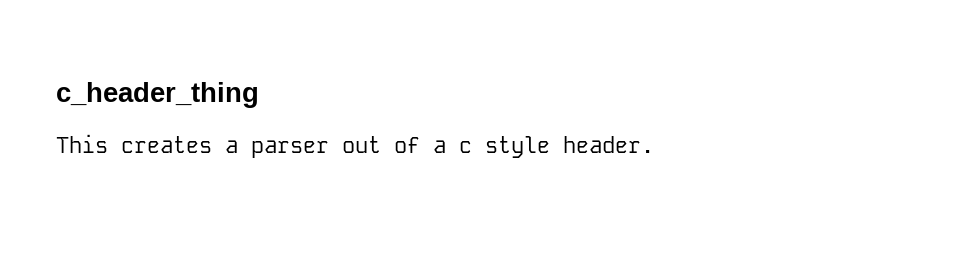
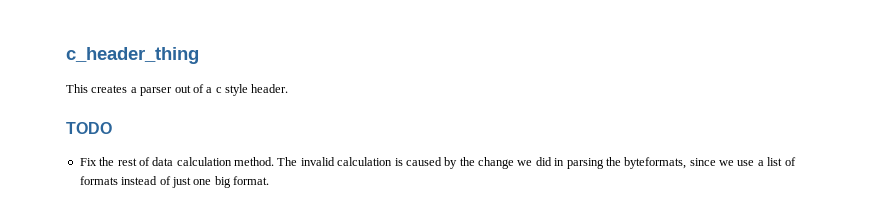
(654, 144) none -> [66,122,112,134] [79,157,796,169] [79,176,269,188] // TODO // Fix the rest of data calculation method. The invalid calculation is caused by the change we did in parsing the byteformats, since we use a list of formats instead of just one big format.

